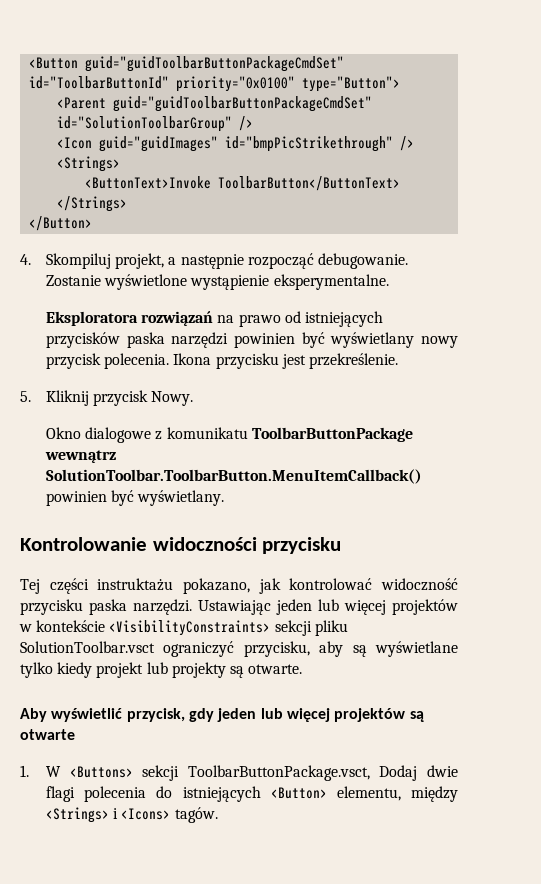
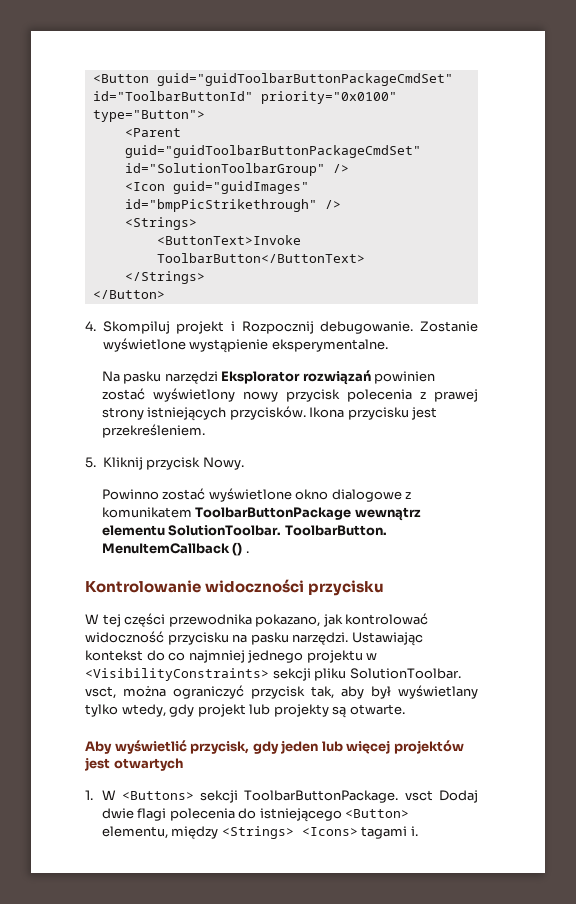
[115,253,314,269] projekt, a następnie rozpocząć -> [176,321,314,334] projekt i Rozpocznij
[45,311,383,327] [45,332,458,348] [45,353,170,369] Eksploratora rozwiązań na prawo od istniejących przycisków paska narzędzi powinien być wyświetlany nowy przycisk polecenia. -> [101,370,436,385] [101,388,479,402] [101,406,306,421] Na pasku narzędzi Eksplorator rozwiązań powinien zostać wyświetlony nowy przycisk polecenia z prawej strony istniejących przycisków.
[308,353,398,369] przekreślenie. -> [101,424,205,438] przekreśleniem.
[45,427,81,439] Okno -> [101,488,329,502] Powinno zostać wyświetlone okno
[166,427,248,439] komunikatu -> [101,507,192,518] komunikatem
[45,469,422,484] [45,490,225,506] SolutionToolbar.ToolbarButton.MenuItemCallback() powinien być wyświetlany. -> [101,525,387,536] [101,542,249,556] elementu SolutionToolbar. ToolbarButton. MenuItemCallback () .
[20,578,174,594] Tej części instruktażu -> [85,613,252,627] W tej części przewodnika
[89,599,458,615] [19,620,348,636] [20,641,458,657] [20,662,93,678] paska narzędzi. Ustawiając jeden lub więcej projektów w kontekście <VisibilityConstraints> sekcji pliku SolutionToolbar.vsct ograniczyć przycisku, aby są wyświetlane tylko kiedy -> [232,632,423,646] [85,650,378,663] [85,668,461,681] [85,685,478,699] [85,704,195,717] na pasku narzędzi. Ustawiając kontekst do co najmniej jednego projektu w <VisibilityConstraints> sekcji pliku SolutionToolbar. vsct, można ograniczyć przycisk tak, aby był wyświetlany tylko wtedy, gdy
[409,711,424,722] [20,729,75,740] są otwarte -> [85,757,183,771] jest otwartych
[187,765,370,781] ToolbarButtonPackage.vsct, -> [244,790,433,803] ToolbarButtonPackage. vsct
[182,786,261,802] istniejących -> [259,808,342,822] istniejącego
[113,807,218,823] i <Icons> tagów. -> [301,826,418,839] <Icons> tagami i.

